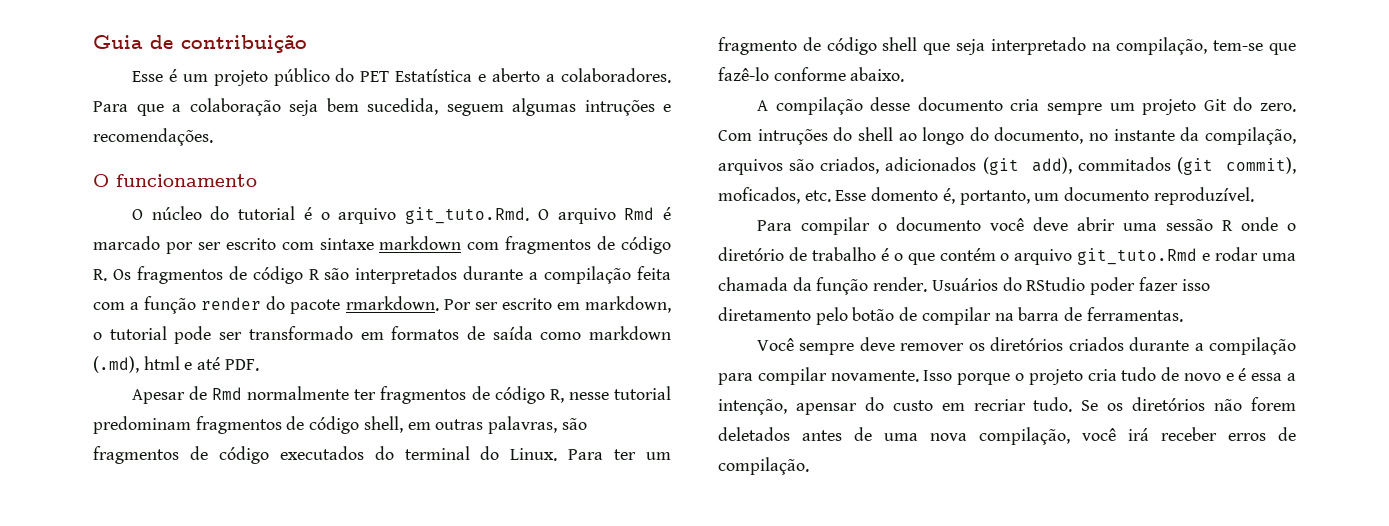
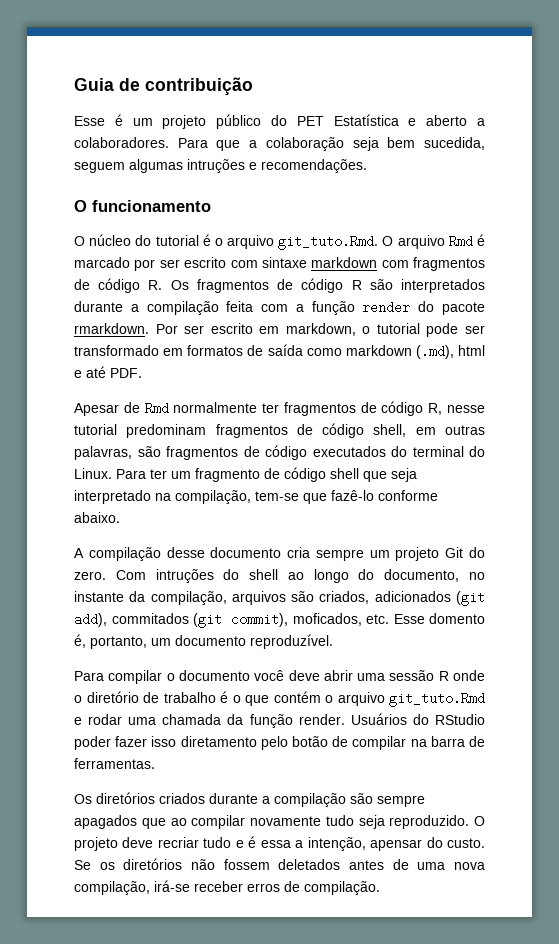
[756,337,985,355] Você sempre deve remover os -> [74,794,92,804] Os
[718,367,1221,385] para compilar novamente. Isso porque o projeto cria tudo de novo -> [350,793,425,807] [74,815,485,829] [74,837,232,851] são sempre apagados que ao compilar novamente tudo seja reproduzido. O projeto deve recriar tudo
[892,397,1073,412] custo em recriar tudo. -> [447,838,486,848] custo.
[1250,397,1296,411] forem -> [223,859,270,870] fossem
[1082,428,1149,441] você irá -> [154,880,190,892] irá-se

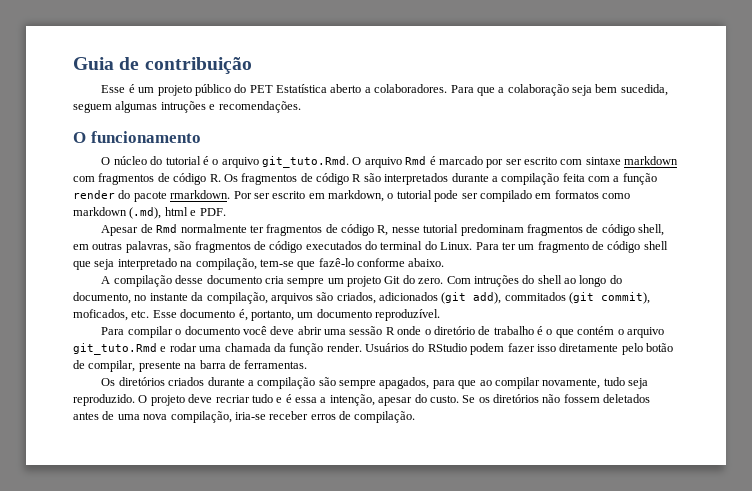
[408,118,417,126] e -> (328, 88) none
[74,345,159,356] transformado -> [479,190,532,202] compilado
[247,344,303,356] de saída -> (599, 194) none
[86,366,106,378] até -> (197, 213) none
[429,613,485,624] domento -> [180,309,236,318] documento
[74,736,111,750] poder -> [470,343,505,355] podem
[180,736,257,747] diretamento -> [559,343,619,352] diretamente
[352,736,407,750] compilar -> [88,360,181,372] compilar, presente
[74,815,137,829] apagados -> [379,377,455,389] apagados, para
[250,816,321,826] novamente -> [542,378,601,389] novamente,
[370,839,423,851] apensar -> [378,397,413,406] apesar
[154,880,190,892] irá-se -> [234,412,266,420] iria-se

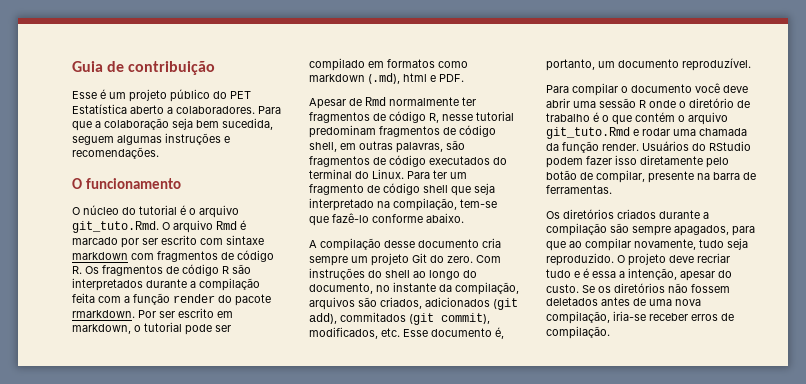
[160,101,206,113] intruções -> [165,133,221,145] instruções
[473,275,519,287] intruções -> [309,268,365,280] instruções
[73,309,128,321] moficados, -> [309,327,378,339] modificados,

